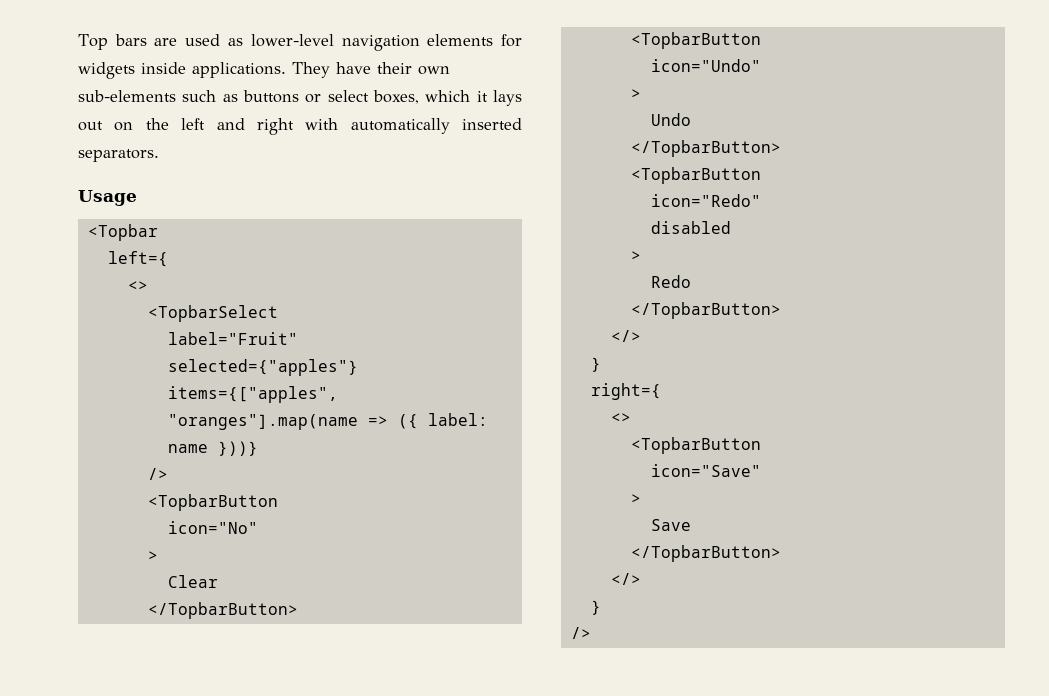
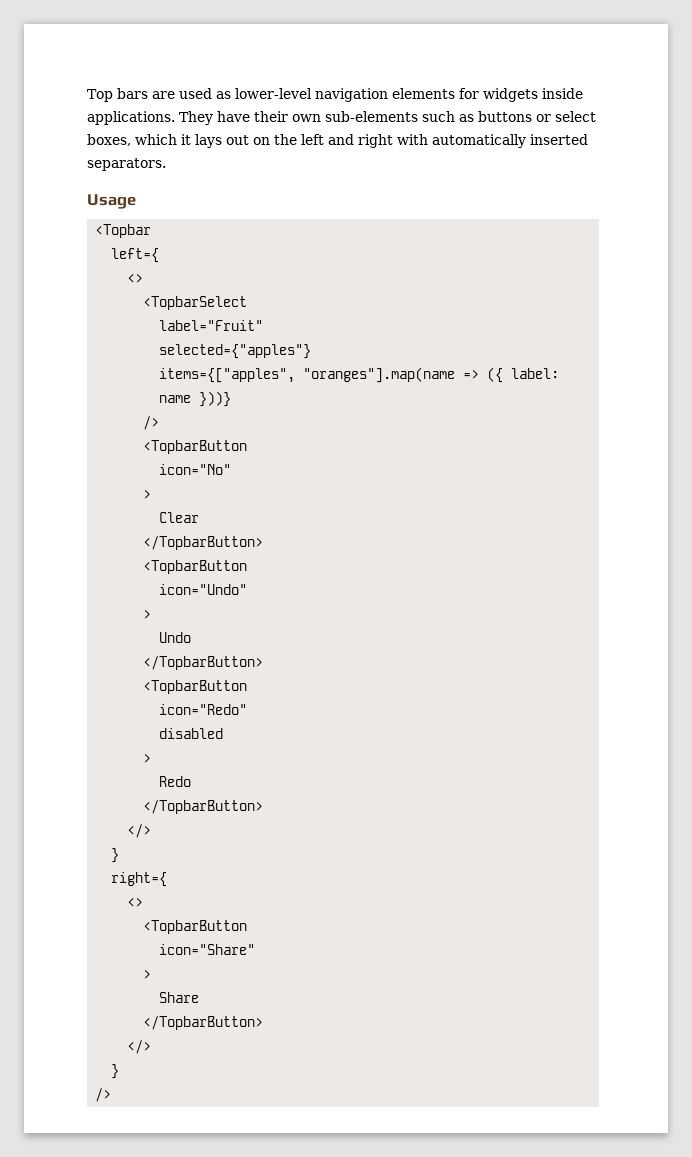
[650,464,761,477] [630,494,641,504] [650,519,691,531] icon="Save" // > // Save -> [159,944,256,955] [143,970,152,979] [159,992,200,1003] icon="Share" // > // Share

